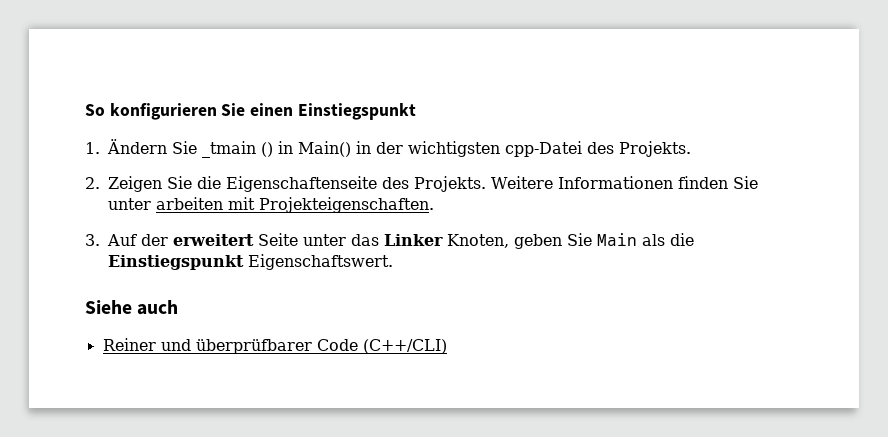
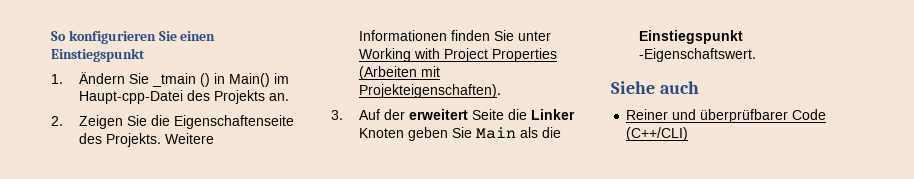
[356,141,691,157] in der wichtigsten cpp-Datei des Projekts. -> [273,73,289,84] [78,90,289,104] im Haupt-cpp-Datei des Projekts an.
[156,197,434,213] arbeiten mit Projekteigenschaften. -> [358,48,557,62] [358,66,440,80] [358,84,501,98] Working with Project Properties (Arbeiten mit Projekteigenschaften).
[303,234,509,248] unter das Linker Knoten, -> [507,109,575,120] [358,128,404,138] die Linker Knoten
[248,254,393,270] Eigenschaftswert. -> [638,48,756,62] -Eigenschaftswert.

